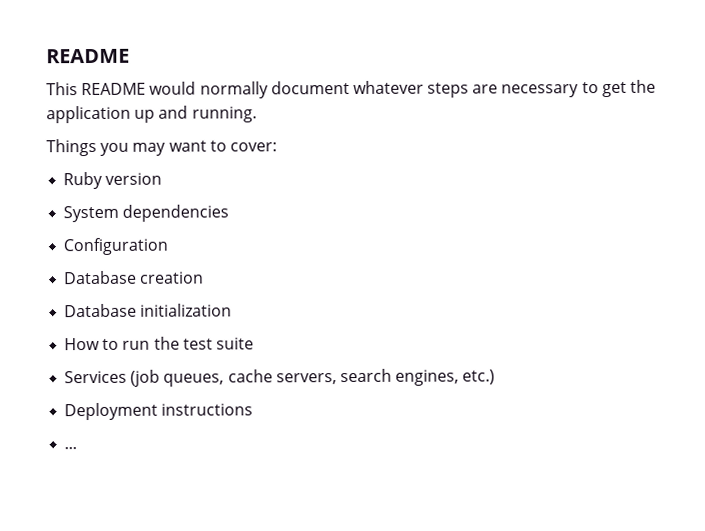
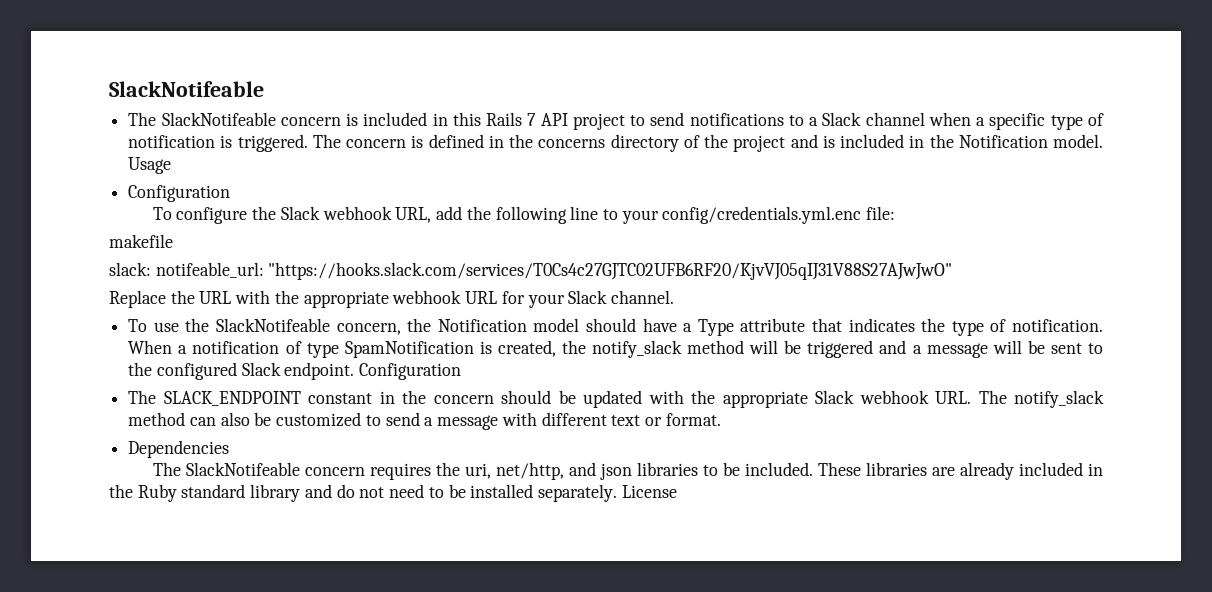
[46,48,130,64] [46,79,657,99] [46,105,257,124] [46,138,277,157] [63,171,163,190] [63,204,230,223] [63,237,169,256] [64,270,205,285] [64,303,233,318] [64,336,254,351] [64,368,496,387] [64,402,254,421] [64,446,78,450] README // This README would normally document whatever steps are necessary to get the application up and running. // Things you may want to cover: // Ruby version // System dependencies // Configuration // Database creation // Database initialization // How to run the test suite // Services (job queues, cache servers, search engines, etc.) // Deployment instructions // ... -> [109,81,264,97] [128,112,1104,130] [128,134,1103,152] [128,157,172,174] [128,185,231,202] [152,206,896,224] [109,234,173,248] [109,262,953,280] [109,290,674,308] [128,318,1103,336] [128,340,1103,358] [128,362,462,380] [128,390,1104,408] [128,412,721,430] [128,440,230,458] [152,462,1104,480] [109,484,677,502] SlackNotifeable // The SlackNotifeable concern is included in this Rails 7 API project to send notifications to a Slack channel when a specific type of notification is triggered. The concern is defined in the concerns directory of the project and is included in the Notification model. Usage // Configuration // To configure the Slack webhook URL, add the following line to your config/credentials.yml.enc file: // makefile // slack: notifeable_url: "https://hooks.slack.com/services/T0Cs4c27GJTC02UFB6RF20/KjvVJ05qIJ31V88S27AJwJwO" // Replace the URL with the appropriate webhook URL for your Slack channel. // To use the SlackNotifeable concern, the Notification model should have a Type attribute that indicates the type of notification. When a notification of type SpamNotification is created, the notify_slack method will be triggered and a message will be sent to the configured Slack endpoint. Configuration // The SLACK_ENDPOINT constant in the concern should be updated with the appropriate Slack webhook URL. The notify_slack method can also be customized to send a message with different text or format. // Dependencies // The SlackNotifeable concern requires the uri, net/http, and json libraries to be included. These libraries are already included in the Ruby standard library and do not need to be installed separately. License

